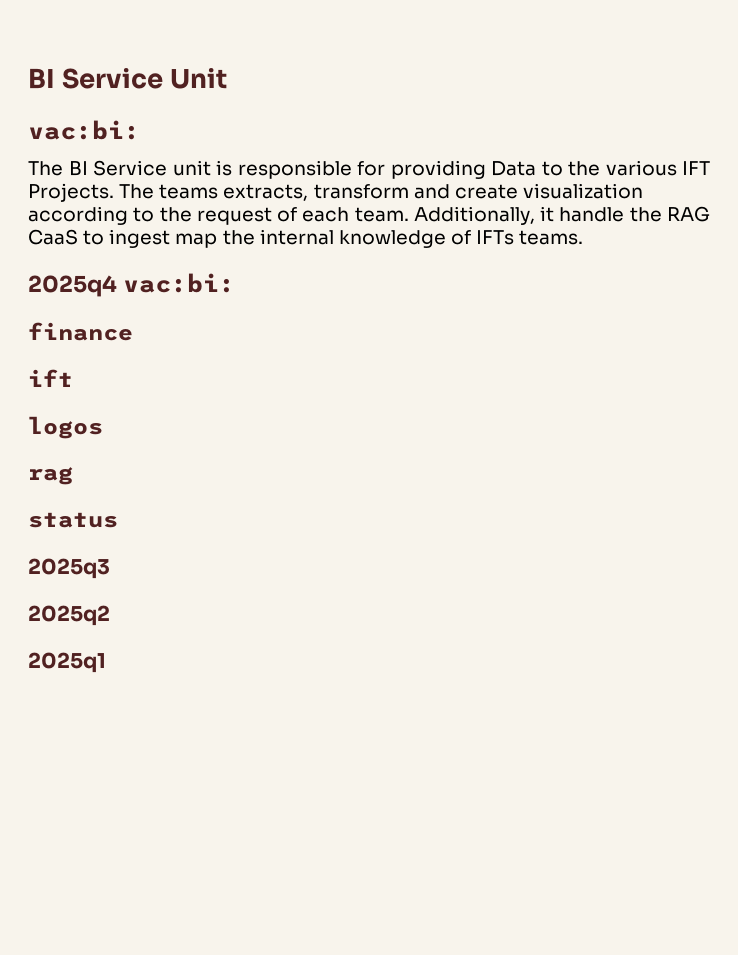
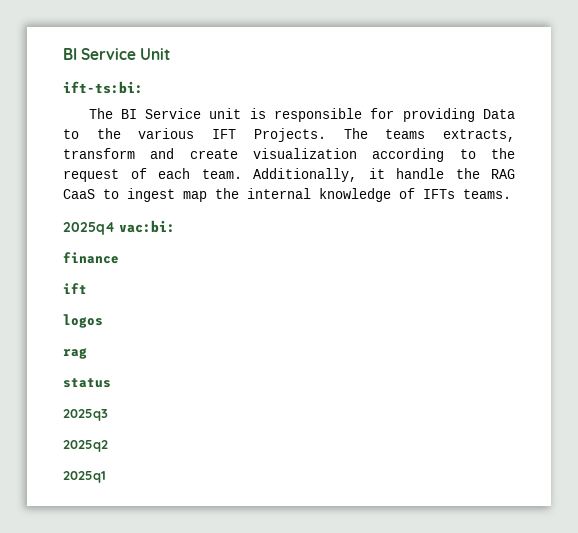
[28,120,140,140] vac:bi: -> [63,81,143,94] ift-ts:bi:

